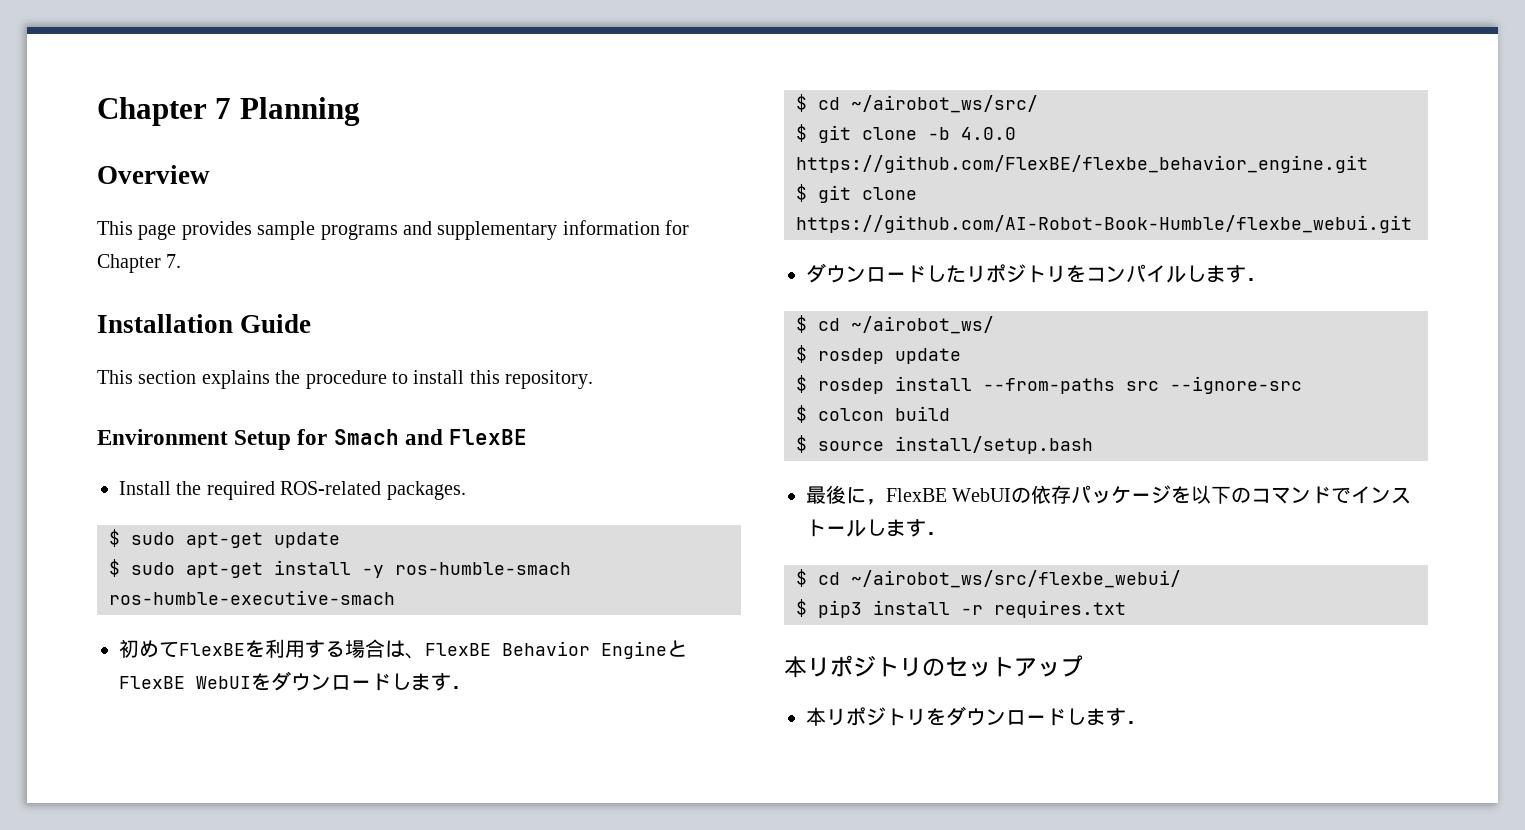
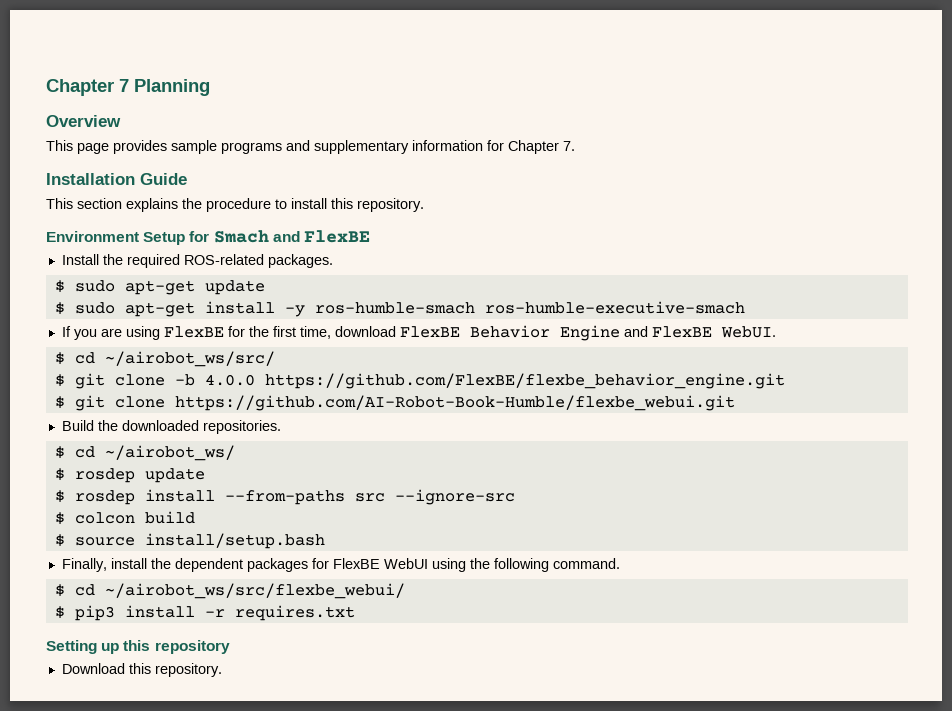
[119,639,687,659] [119,671,471,691] 初めてFlexBEを利用する場合は、FlexBE Behavior EngineとFlexBE WebUIをダウンロードします． -> [61,325,776,341] If you are using FlexBE for the first time, download FlexBE Behavior Engine and FlexBE WebUI.
[806,263,1266,283] ダウンロードしたリポジトリをコンパイルします． -> [61,420,281,434] Build the downloaded repositories.
[806,485,1412,505] [806,519,946,537] 最後に，FlexBE WebUIの依存パッケージを以下のコマンドでインストールします． -> [61,558,620,572] Finally, install the dependent packages for FlexBE WebUI using the following command.
[784,655,1083,678] [806,706,1146,726] 本リポジトリのセットアップ // 本リポジトリをダウンロードします． -> [46,640,230,654] [61,663,222,677] Setting up this repository // Download this repository.

